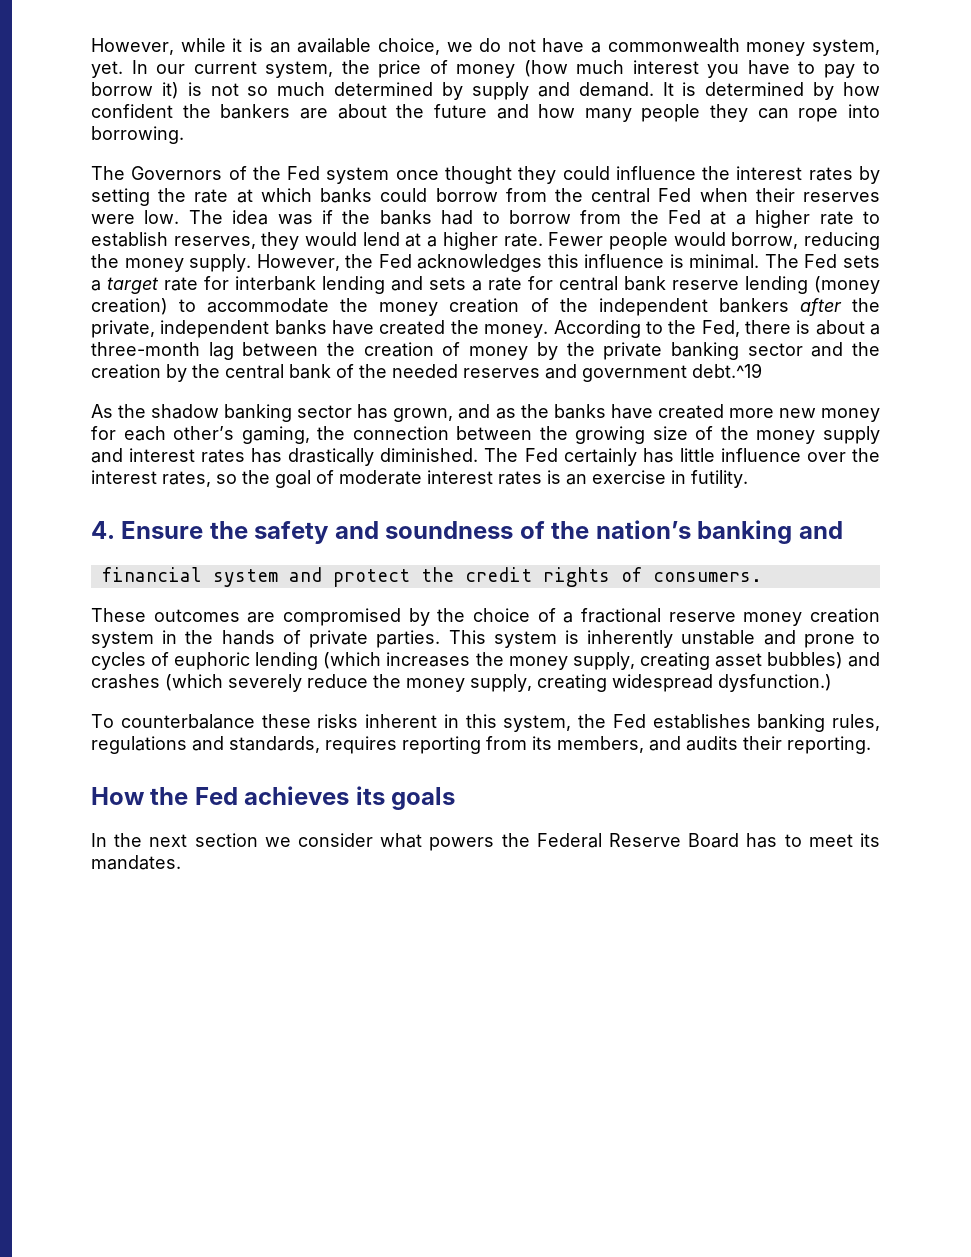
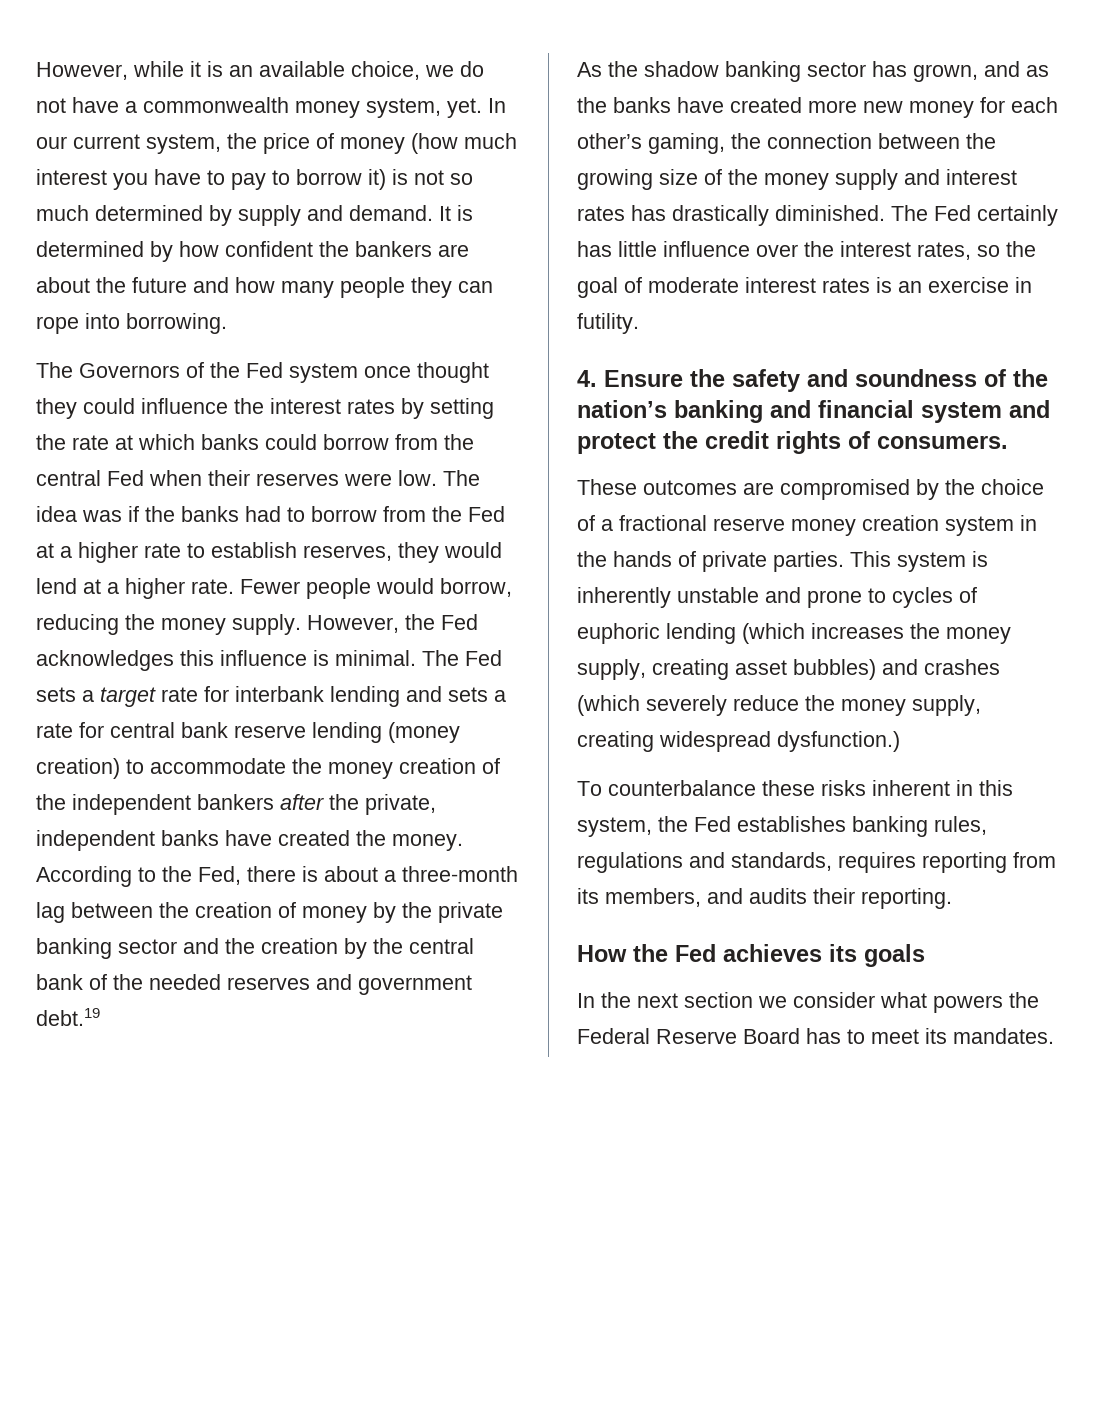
[692,363,762,378] debt.^19 -> [36,1008,100,1026] debt.19
(843, 530) // -> (811, 409) none

